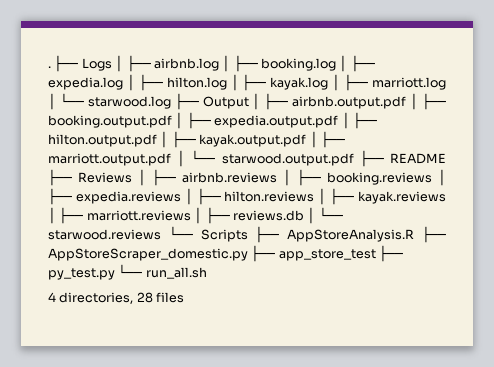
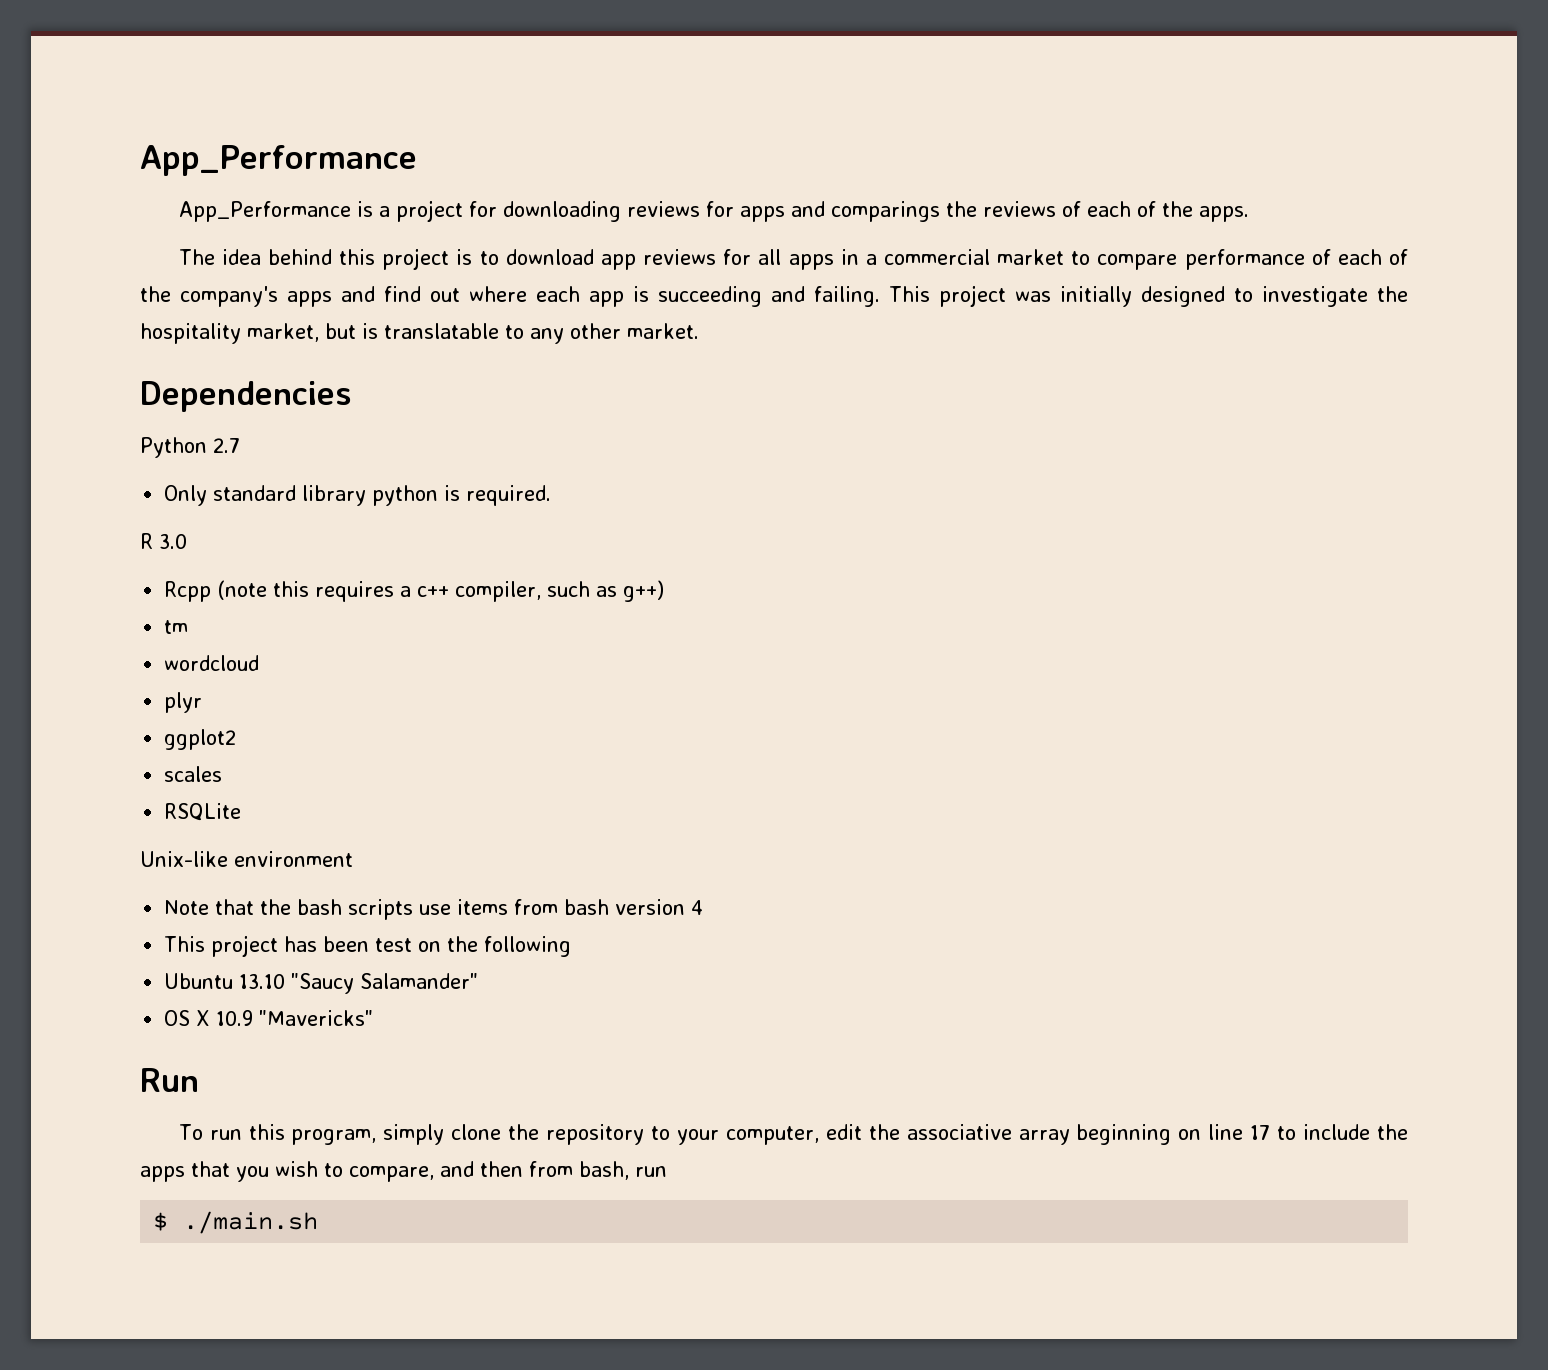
[48,55,375,72] [48,74,447,91] [48,93,446,110] [48,112,377,129] [48,131,345,148] [48,150,446,167] [48,169,446,186] [48,188,446,205] [48,207,343,224] [48,226,447,243] [48,245,404,262] [48,264,207,280] [48,292,185,304] . ├── Logs │ ├── airbnb.log │ ├── booking.log │ ├── expedia.log │ ├── hilton.log │ ├── kayak.log │ ├── marriott.log │ └── starwood.log ├── Output │ ├── airbnb.output.pdf │ ├── booking.output.pdf │ ├── expedia.output.pdf │ ├── hilton.output.pdf │ ├── kayak.output.pdf │ ├── marriott.output.pdf │ └── starwood.output.pdf ├── README ├── Reviews │ ├── airbnb.reviews │ ├── booking.reviews │ ├── expedia.reviews │ ├── hilton.reviews │ ├── kayak.reviews │ ├── marriott.reviews │ ├── reviews.db │ └── starwood.reviews └── Scripts ├── AppStoreAnalysis.R ├── AppStoreScraper_domestic.py ├── app_store_test ├── py_test.py └── run_all.sh // 4 directories, 28 files -> [140,145,417,176] [178,200,1249,222] [178,248,1408,270] [140,285,1408,307] [140,323,699,344] [140,381,352,412] [140,437,240,458] [164,485,552,506] [140,533,187,549] [164,580,665,602] [164,620,189,634] [164,655,260,671] [164,692,203,713] [164,729,237,750] [164,766,223,782] [164,803,242,821] [140,851,353,867] [164,899,704,920] [164,935,572,957] [164,973,479,994] [164,1010,374,1026] [140,1068,199,1092] [178,1124,1409,1145] [140,1161,667,1182] [153,1211,319,1234] App_Performance // App_Performance is a project for downloading reviews for apps and comparings the reviews of each of the apps. // The idea behind this project is to download app reviews for all apps in a commercial market to compare performance of each of the company's apps and find out where each app is succeeding and failing. This project was initially designed to investigate the hospitality market, but is translatable to any other market. // Dependencies // Python 2.7 // Only standard library python is required. // R 3.0 // Rcpp (note this requires a c++ compiler, such as g++) // tm // wordcloud // plyr // ggplot2 // scales // RSQLite // Unix-like environment // Note that the bash scripts use items from bash version 4 // This project has been test on the following // Ubuntu 13.10 "Saucy Salamander" // OS X 10.9 "Mavericks" // Run // To run this program, simply clone the repository to your computer, edit the associative array beginning on line 17 to include the apps that you wish to compare, and then from bash, run // $ ./main.sh

